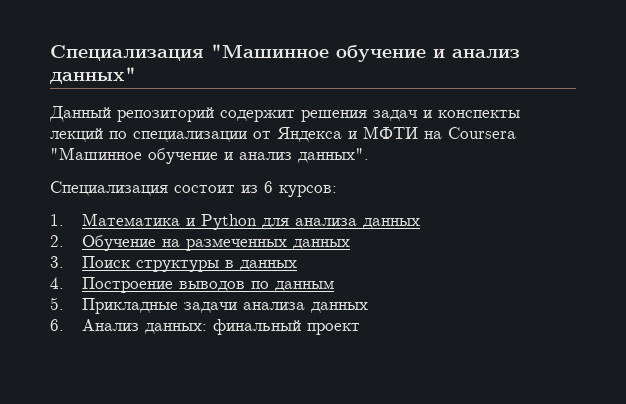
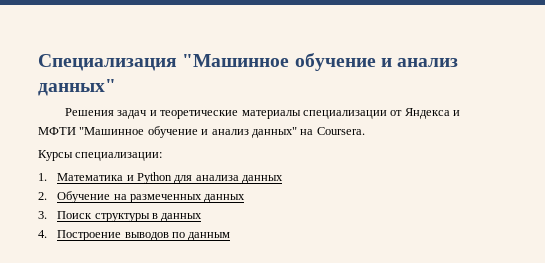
[49,106,520,122] [50,128,127,142] Данный репозиторий содержит решения задач и конспекты лекций по -> [65,108,301,119] Решения задач и теоретические материалы
[424,127,516,139] [50,147,369,164] [50,181,337,197] на Coursera "Машинное обучение и анализ данных". // Специализация состоит из 6 курсов: -> [79,126,365,138] [38,150,163,161] "Машинное обучение и анализ данных" на Coursera. // Курсы специализации:
[50,297,369,314] [50,319,361,335] // 5. Прикладные задачи анализа данных // 6. Анализ данных: финальный проект -> (231, 236) none

